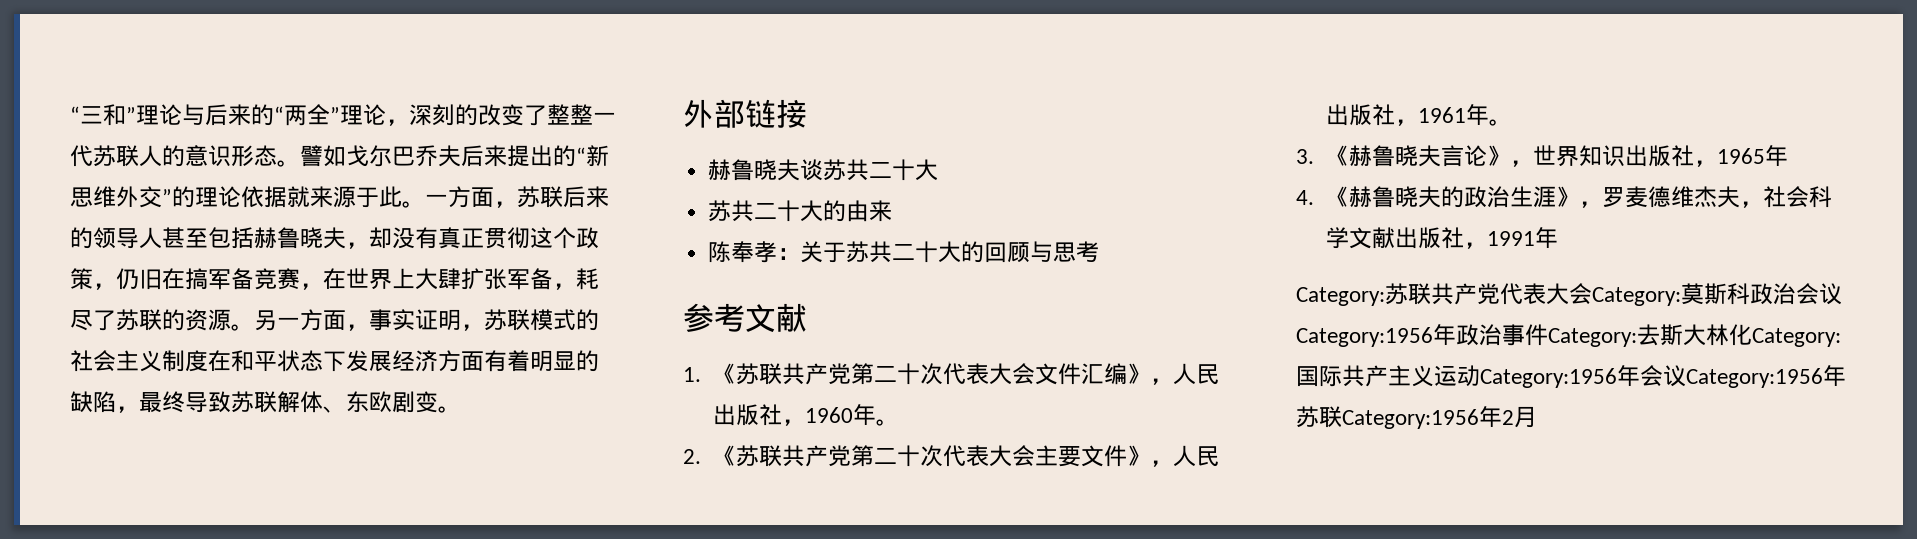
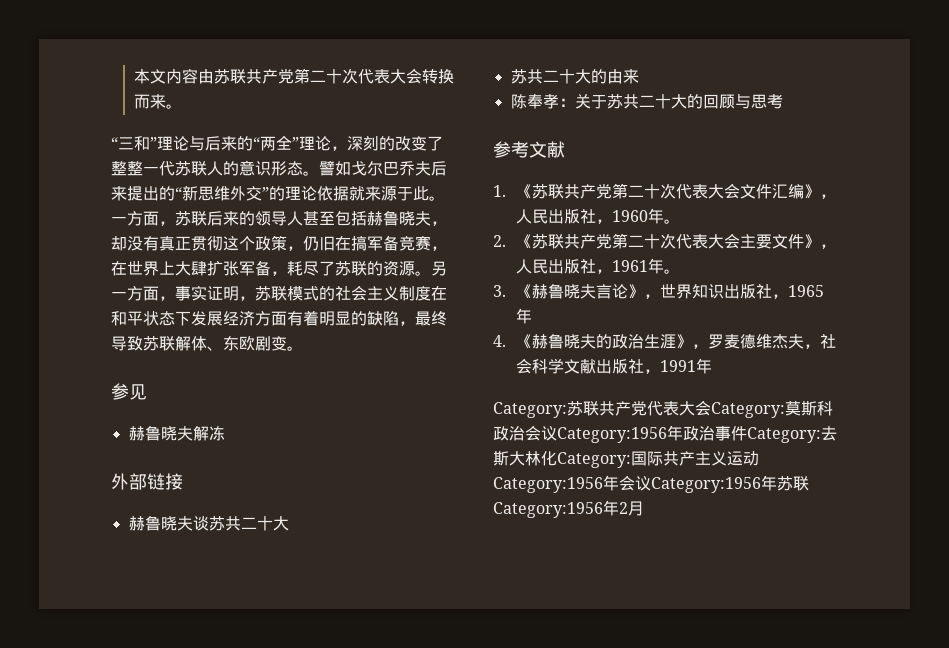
(70, 114) none -> [133,68,454,84] [133,94,182,109] 本文内容由苏联共产党第二十次代表大会转换而来。 //
(461, 409) none -> [111,383,147,400] [128,425,225,441] // 参见 // 赫鲁晓夫解冻

